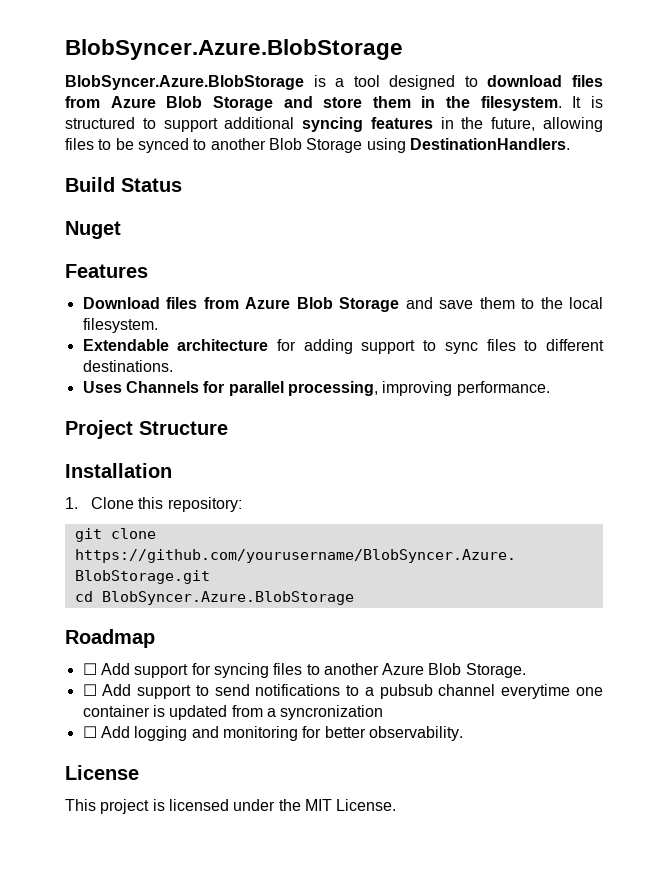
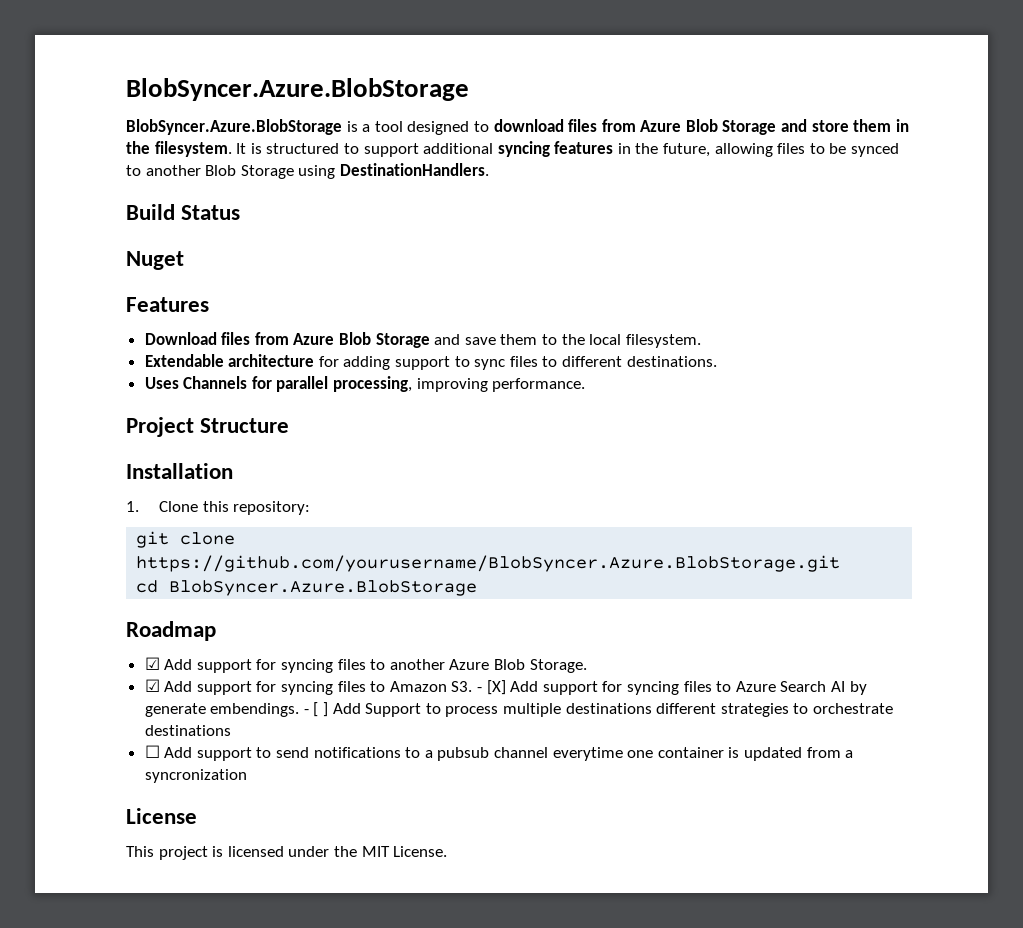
[82,663,97,675] ☐ -> [144,657,160,670] ☑
(526, 670) none -> [144,679,867,695] [144,702,893,717] [144,725,231,736] // ☑ Add support for syncing files to Amazon S3. - [X] Add support for syncing files to Azure Search AI by generate embendings. - [ ] Add Support to process multiple destinations different strategies to orchestrate destinations
[82,726,463,741] // ☐ Add logging and monitoring for better observability. -> (247, 776) none

